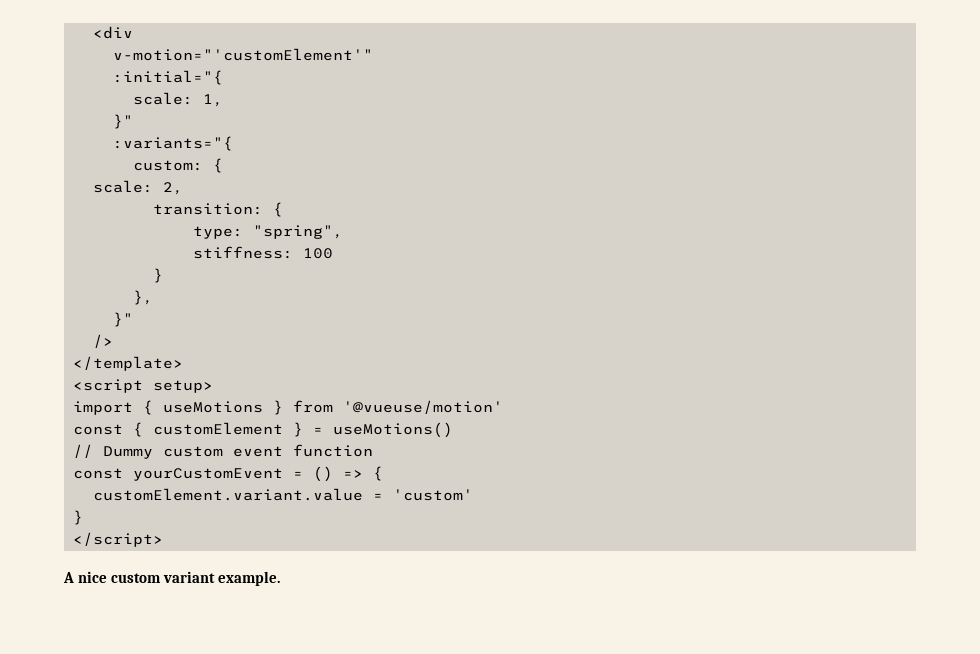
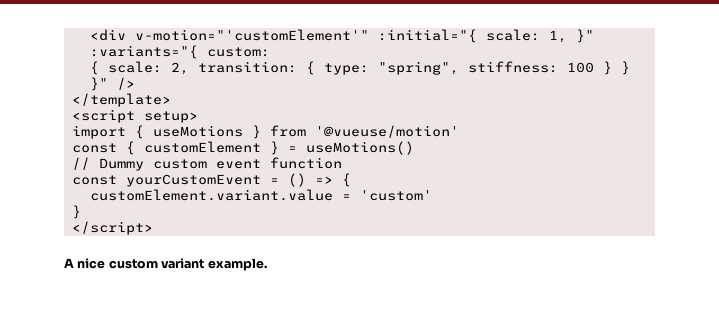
(133, 32) // -> (127, 35) none
(373, 54) // -> (370, 35) none
(223, 77) // -> (478, 36) none
[112,114,133,129] [112,136,233,151] [132,158,223,173] // }" // :variants="{ // custom: { // -> [576,29,595,43] [90,45,271,59] [90,61,100,75] }" :variants="{ custom: // {
(183, 188) // -> (190, 68) none
(283, 209) // -> (316, 68) none
(343, 232) // -> (460, 68) none
[152,268,163,283] [132,290,153,305] [112,312,133,327] // } // }, // }" // -> [603,61,631,75] [90,77,109,91] } } }"

